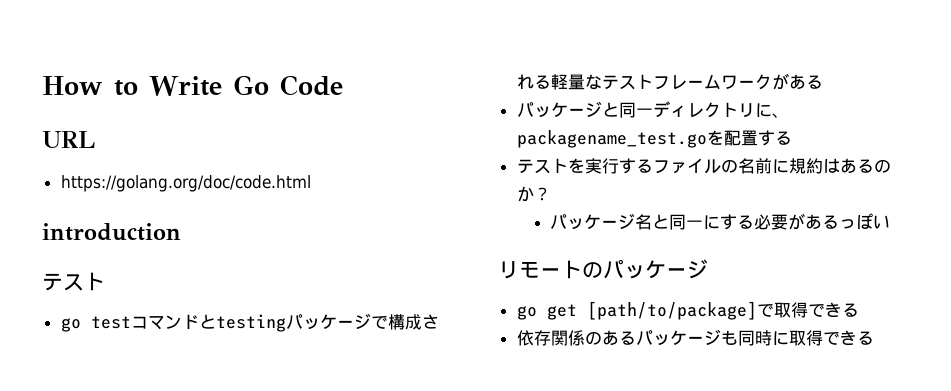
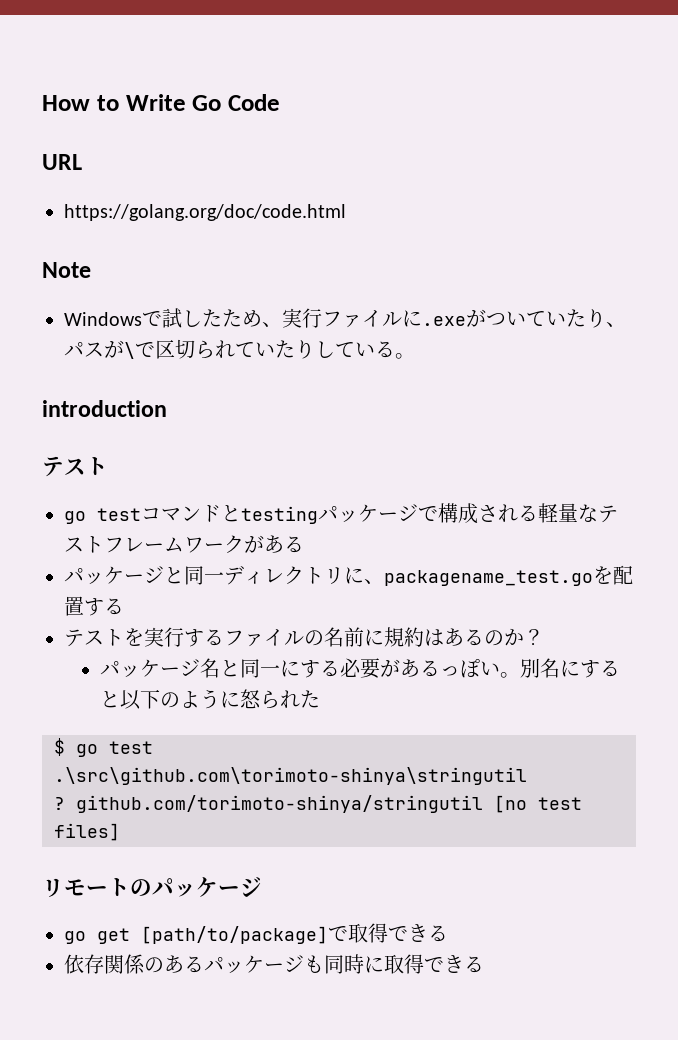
(311, 183) none -> [42,262,91,278] [64,308,626,328] [64,339,415,359] // Note // Windowsで試したため、実行ファイルに.exeがついていたり、パスが\で区切られていたりしている。
(890, 222) none -> [499,658,620,678] [99,689,320,710] [54,738,153,757] [54,767,527,785] [54,795,582,813] [54,823,120,841] 。別名にすると以下のように怒られた // $ go test .\src\github.com\torimoto-shinya\stringutil // ? github.com/torimoto-shinya/stringutil [no test files]

